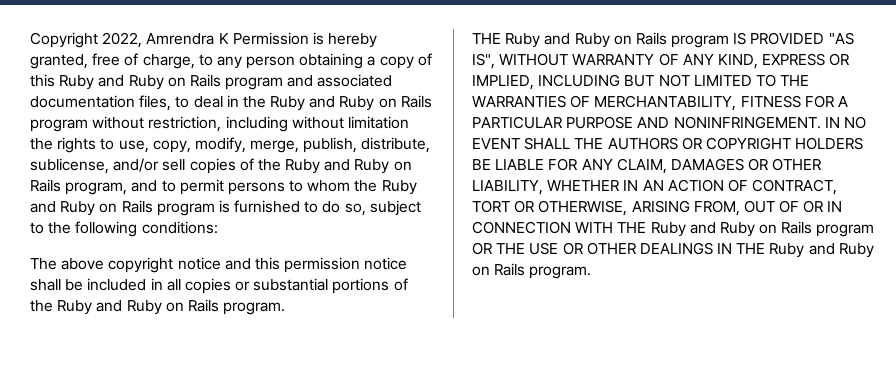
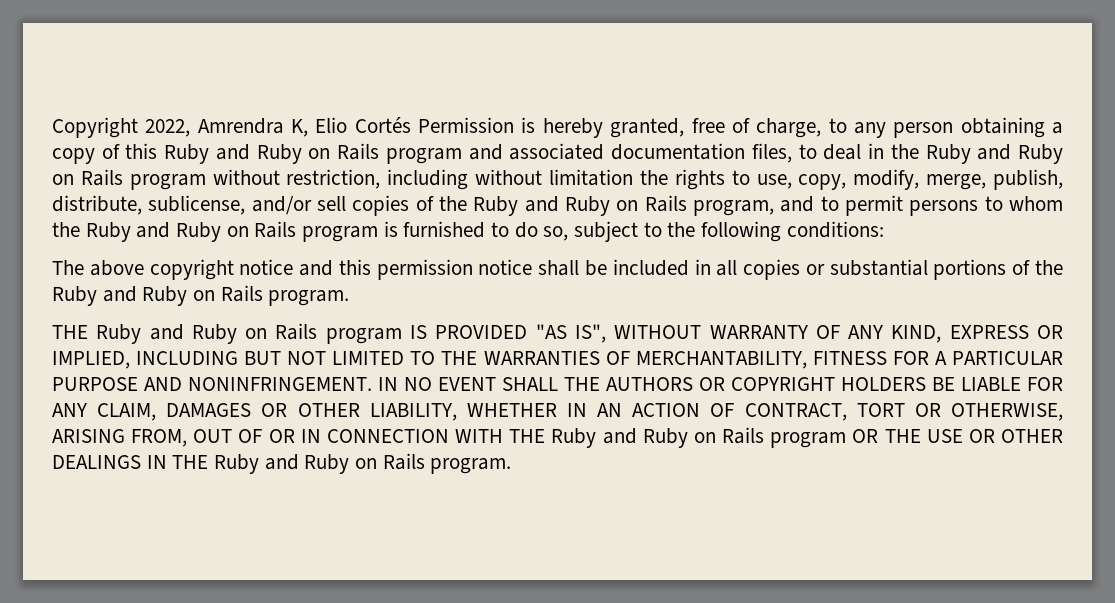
[218,33,229,44] K -> [291,117,411,137] K, Elio Cortés

